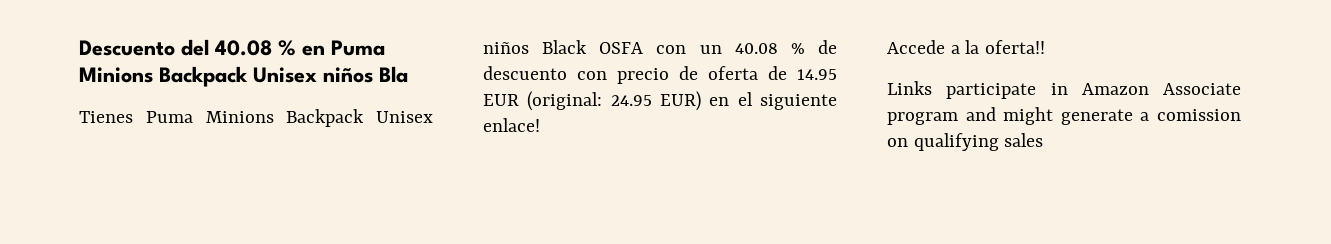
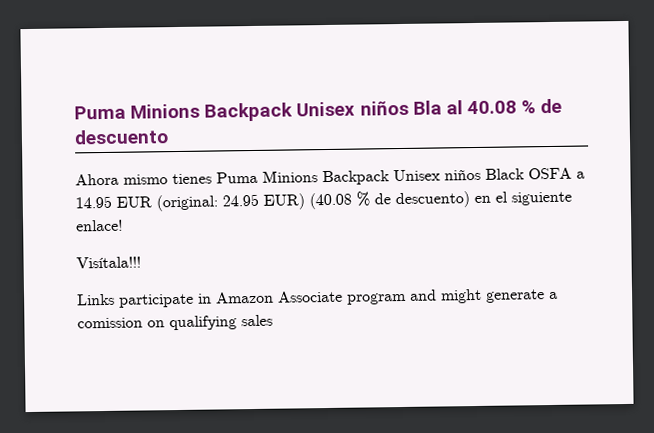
[79,39,325,56] Descuento del 40.08 % en -> (74, 112) none
[79,111,133,123] // Tienes -> [445,98,563,115] [74,129,168,145] [75,173,212,186] al 40.08 % de descuento // Ahora mismo tienes
[656,40,837,54] [483,66,787,84] con un 40.08 % de descuento con precio de oferta de -> [576,171,585,179] a
(701, 101) none -> [309,191,470,210] (40.08 % de descuento)
[887,40,1046,54] Accede a la oferta!! -> [76,256,141,269] Visítala!!!

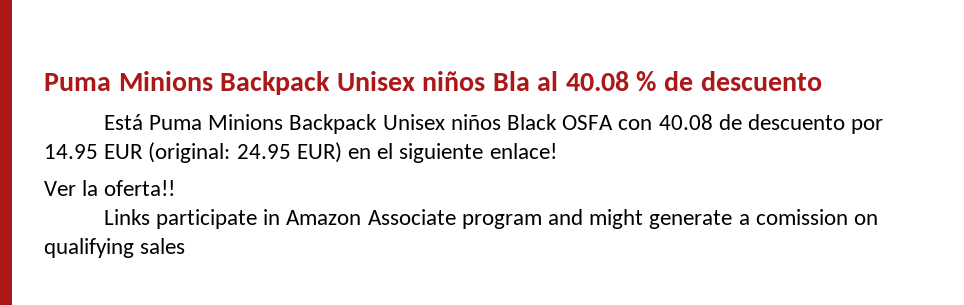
[75,173,212,186] Ahora mismo tienes -> [103,114,143,130] Está
[576,171,585,179] a -> [618,114,884,134] con 40.08 de descuento por
[309,191,470,210] (40.08 % de descuento) -> (342, 152) none
[76,256,141,269] Visítala!!! -> [44,180,176,196] Ver la oferta!!

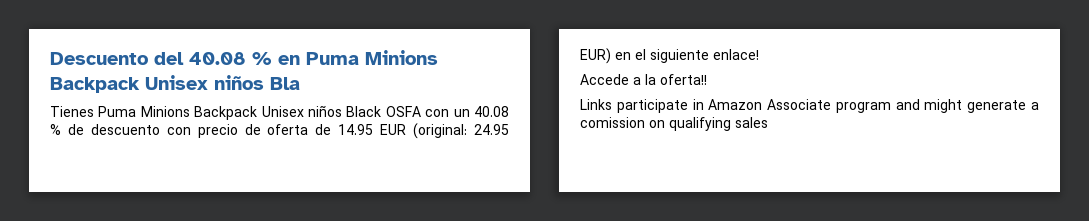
(44, 82) none -> [50,52,300,65] Descuento del 40.08 % en
[537,71,822,91] [103,114,143,130] al 40.08 % de descuento // Está -> [50,106,94,117] // Tienes
[658,114,884,134] 40.08 de descuento por -> [453,106,509,117] [50,124,332,138] un 40.08 % de descuento con precio de oferta de
[44,181,76,196] Ver -> [580,74,641,85] Accede a

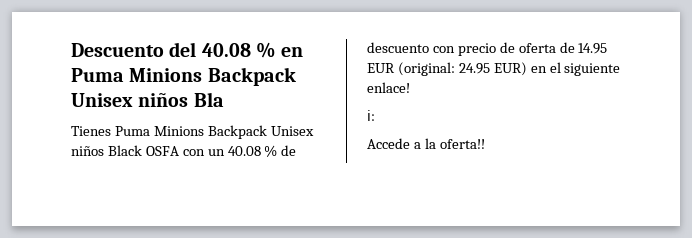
(759, 54) none -> [367,110,375,121] // ℹ:
[580,99,1039,113] [580,117,768,131] // Links participate in Amazon Associate program and might generate a comission on qualifying sales -> (485, 144) none

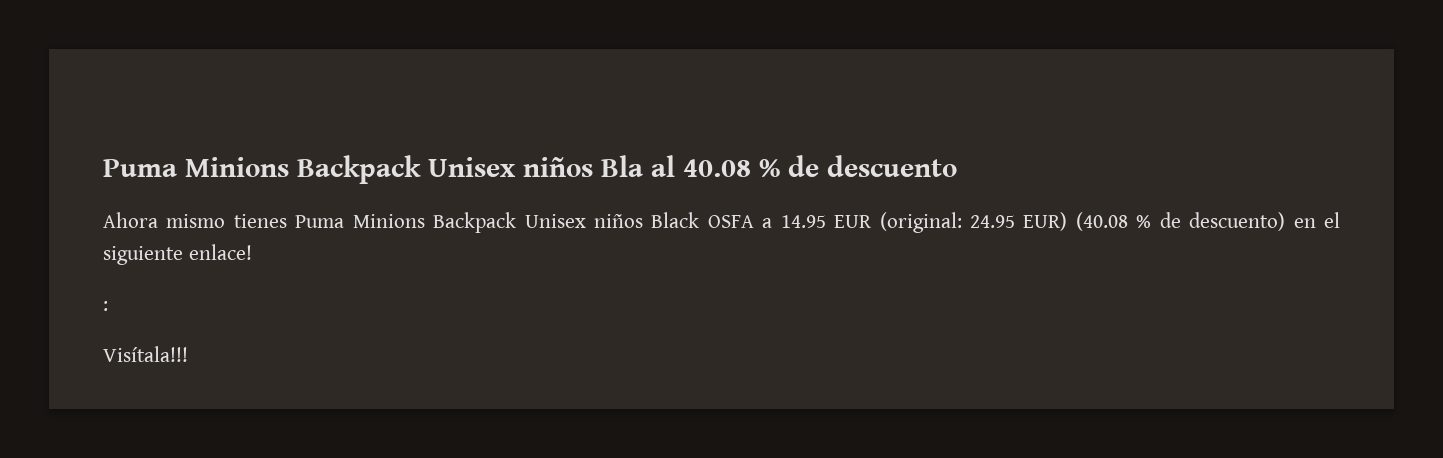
[71,42,304,58] Descuento del 40.08 % en -> (103, 168) none
[71,126,111,136] // Tienes -> [651,155,957,177] [103,212,287,228] al 40.08 % de descuento // Ahora mismo tienes
[182,145,297,157] [367,42,575,56] con un 40.08 % de descuento con precio de oferta de -> [762,218,773,228] a
(527, 69) none -> [1075,212,1286,231] (40.08 % de descuento)
[367,110,375,121] [367,138,485,149] ℹ: // Accede a la oferta!! -> [103,301,108,311] [103,346,188,362] : // Visítala!!!

